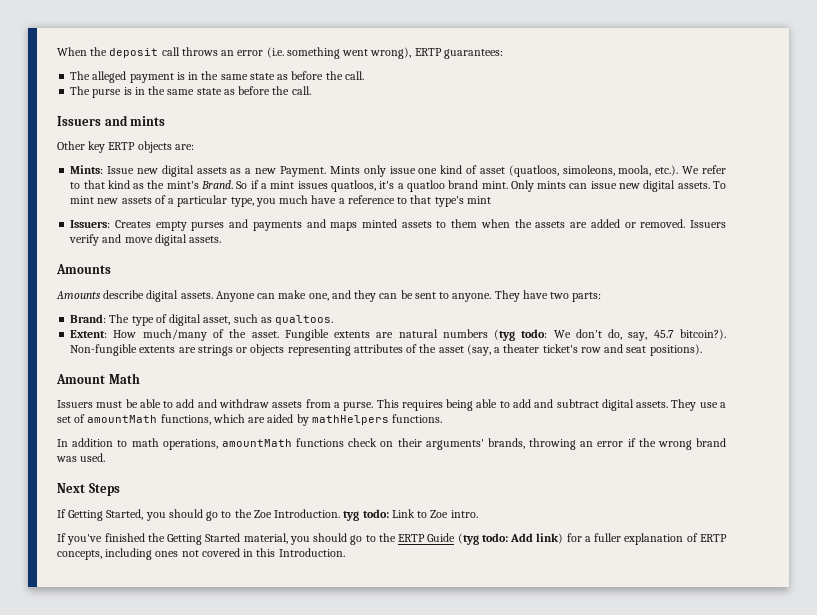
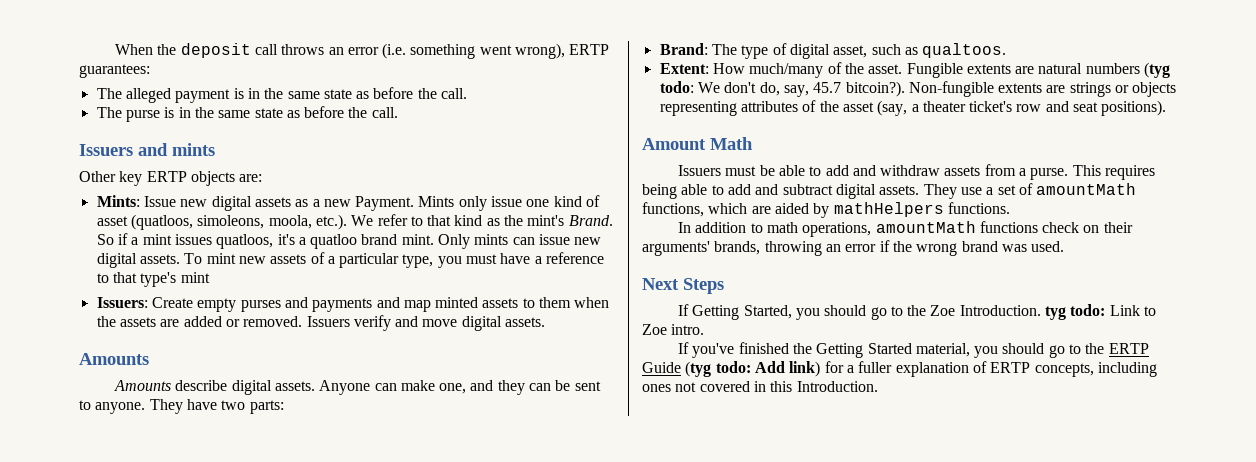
[279,195,309,204] much -> [466,254,498,264] must
[114,220,151,228] Creates -> [151,297,193,308] Create
[330,222,358,231] maps -> [403,300,431,312] map

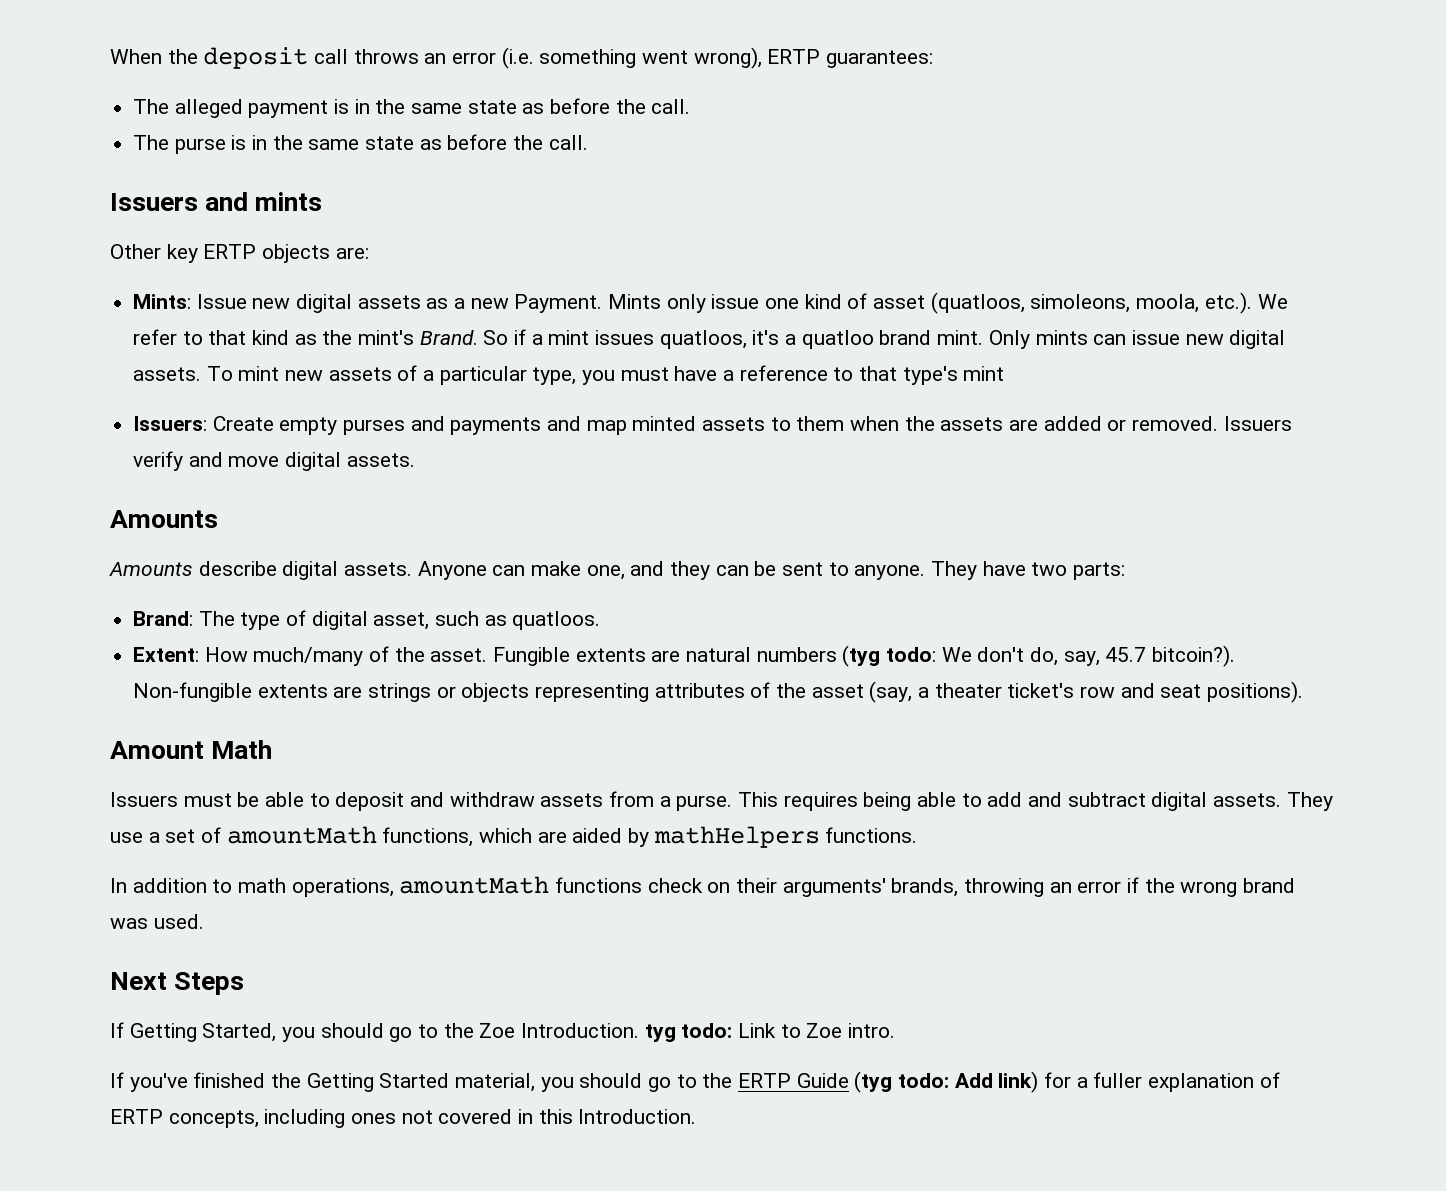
[922,43,1007,58] qualtoos. -> [512,611,601,630] quatloos.
[825,165,849,176] add -> [335,792,405,811] deposit

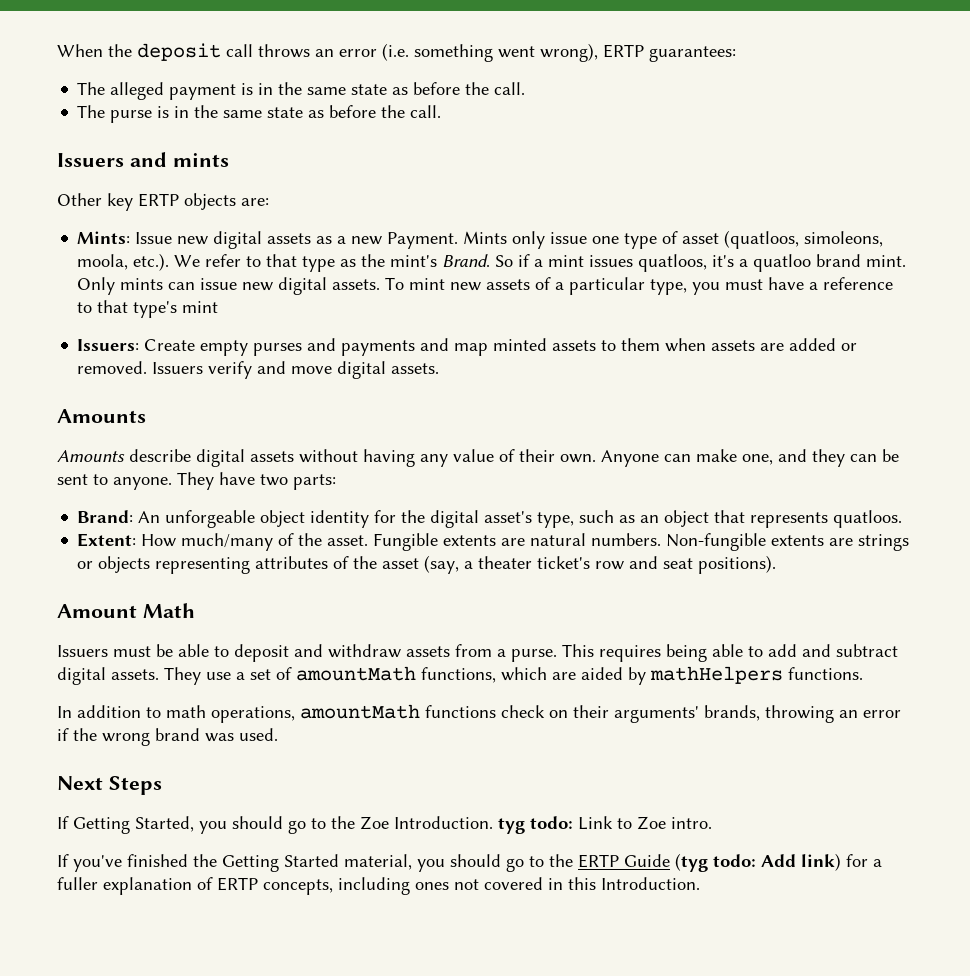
[804,294,842,309] kind -> [624,233,658,249] type
[252,330,290,345] kind -> [302,256,336,272] type
[904,416,935,431] the -> (707, 345) none
[344,562,413,576] assets. -> [250,449,596,467] assets without having any value of their own.
[198,610,507,630] The type of digital asset, such as -> [138,510,829,528] An unforgeable object identity for the digital asset's type, such as an object that represents
[756,645,1236,667] numbers (tyg todo: We don't do, say, 45.7 bitcoin?). -> [591,533,662,546] numbers.

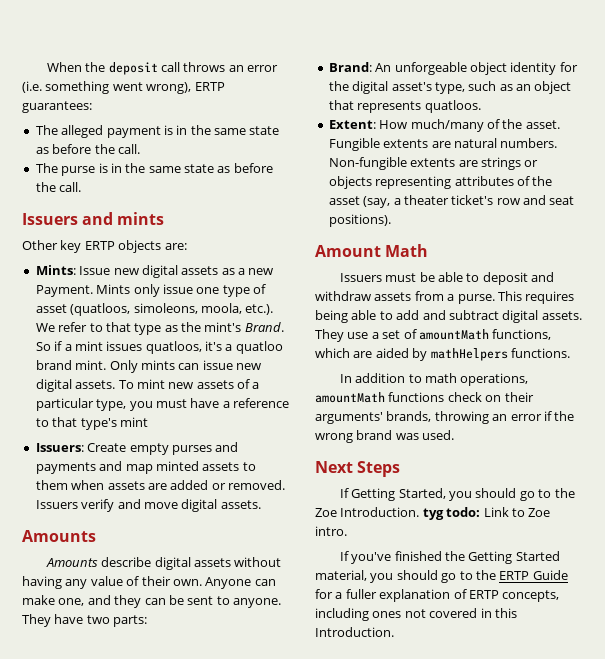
[675,853,841,872] (tyg todo: Add link) -> (568, 575) none

